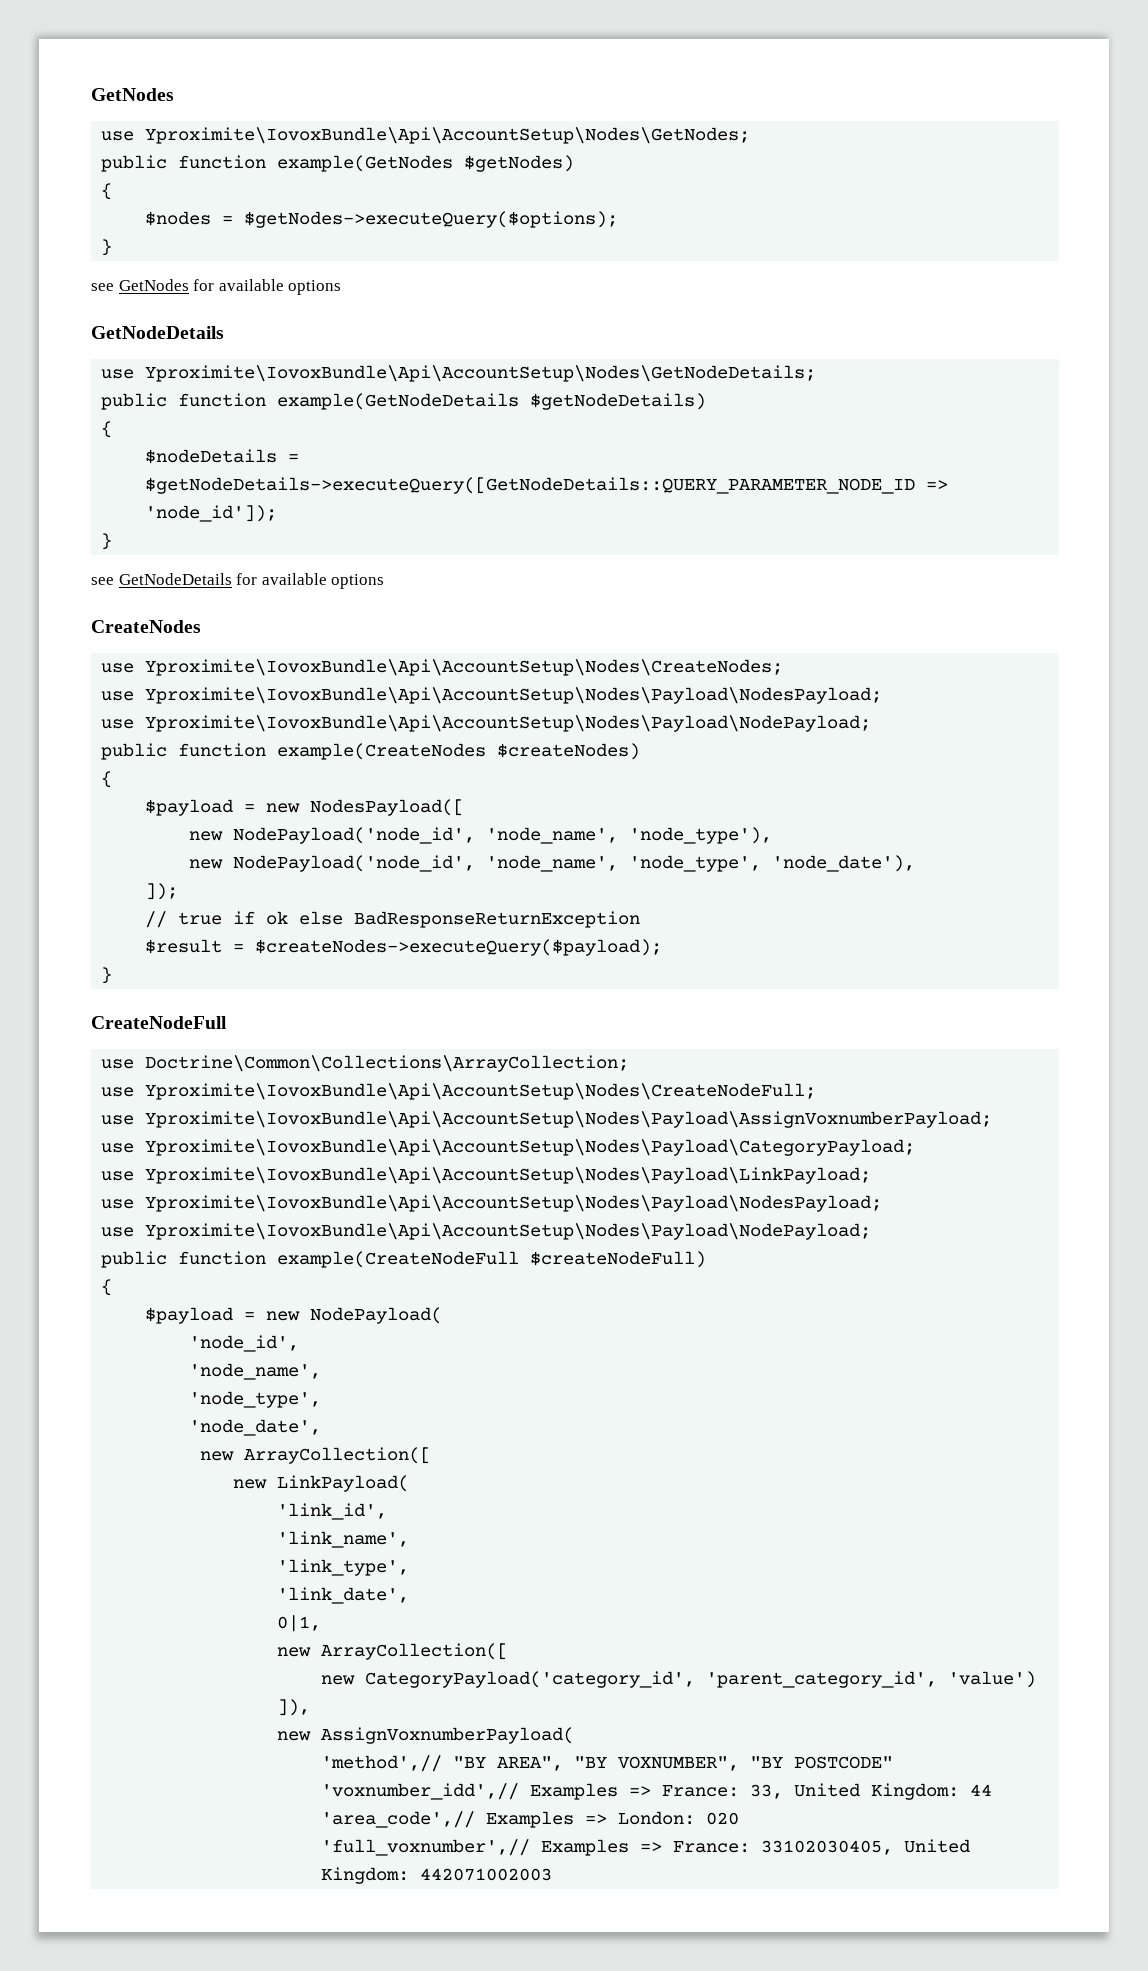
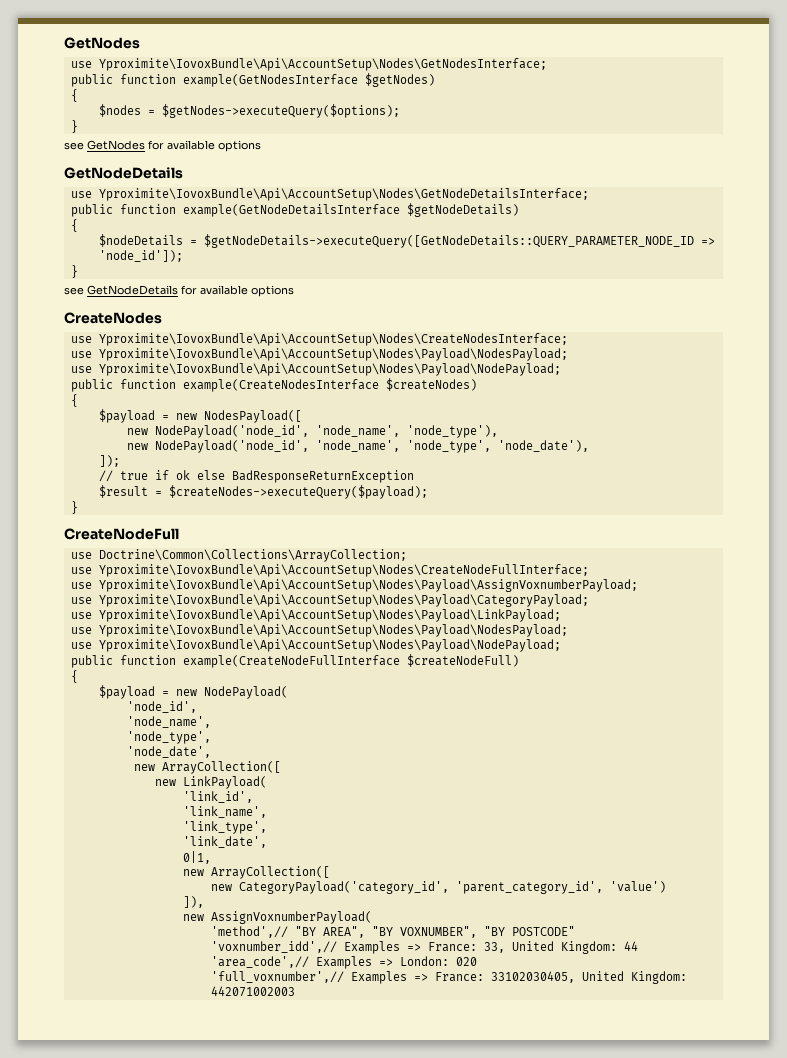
[145,127,751,144] [101,155,454,172] Yproximite\IovoxBundle\Api\AccountSetup\Nodes\GetNodes; // public function example(GetNodes -> [98,58,547,71] [70,74,358,87] Yproximite\IovoxBundle\Api\AccountSetup\Nodes\GetNodesInterface; // public function example(GetNodesInterface
[145,365,817,382] [101,393,520,410] Yproximite\IovoxBundle\Api\AccountSetup\Nodes\GetNodeDetails; // public function example(GetNodeDetails -> [98,188,589,201] [70,204,400,217] Yproximite\IovoxBundle\Api\AccountSetup\Nodes\GetNodeDetailsInterface; // public function example(GetNodeDetailsInterface
[145,659,784,676] [101,687,883,704] [101,715,872,732] [101,743,487,760] Yproximite\IovoxBundle\Api\AccountSetup\Nodes\CreateNodes; // use Yproximite\IovoxBundle\Api\AccountSetup\Nodes\Payload\NodesPayload; // use Yproximite\IovoxBundle\Api\AccountSetup\Nodes\Payload\NodePayload; // public function example(CreateNodes -> [98,333,568,346] [70,348,568,361] [70,363,561,376] [70,379,379,392] Yproximite\IovoxBundle\Api\AccountSetup\Nodes\CreateNodesInterface; // use Yproximite\IovoxBundle\Api\AccountSetup\Nodes\Payload\NodesPayload; // use Yproximite\IovoxBundle\Api\AccountSetup\Nodes\Payload\NodePayload; // public function example(CreateNodesInterface
[145,1083,817,1100] Yproximite\IovoxBundle\Api\AccountSetup\Nodes\CreateNodeFull; -> [98,564,589,577] Yproximite\IovoxBundle\Api\AccountSetup\Nodes\CreateNodeFullInterface;
[277,1251,520,1268] example(CreateNodeFull -> [182,655,400,668] example(CreateNodeFullInterface

